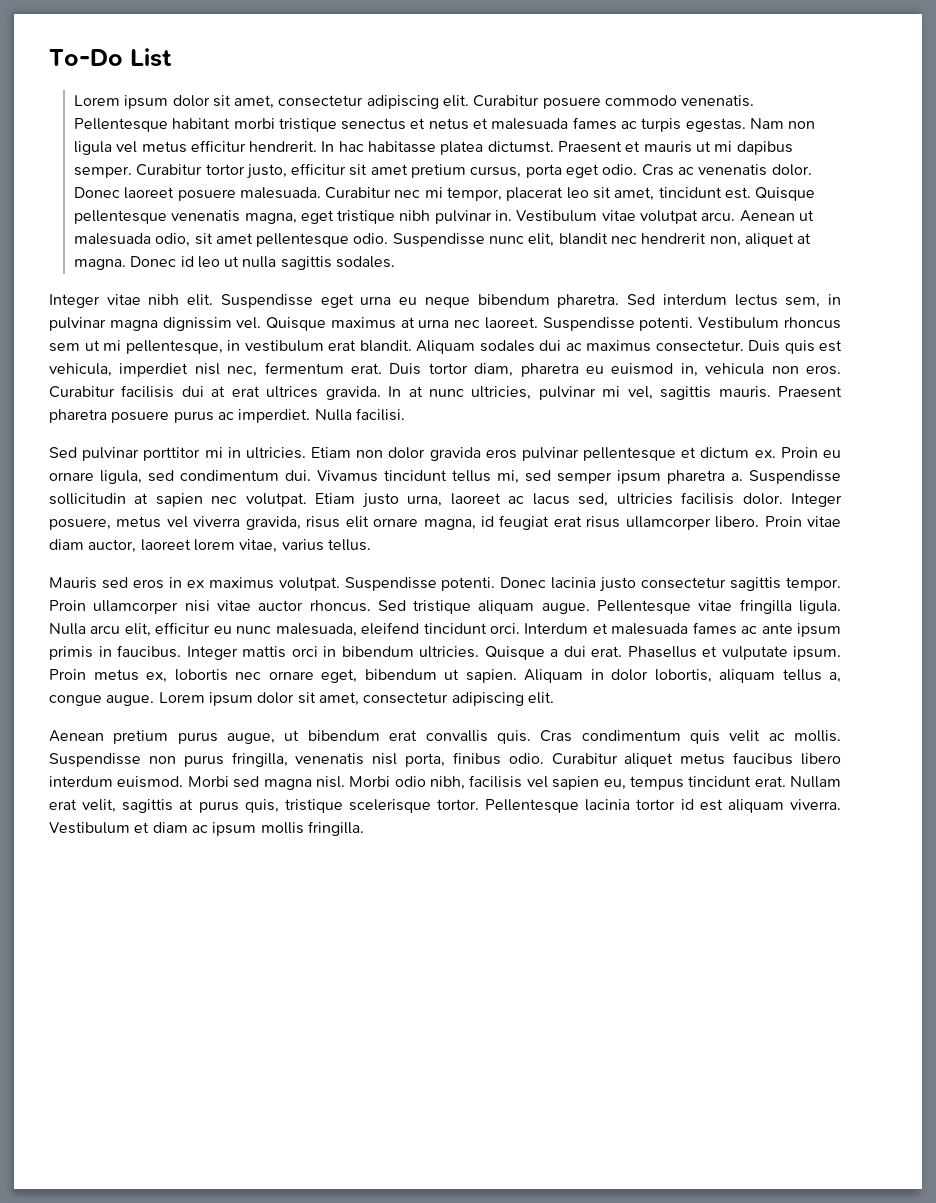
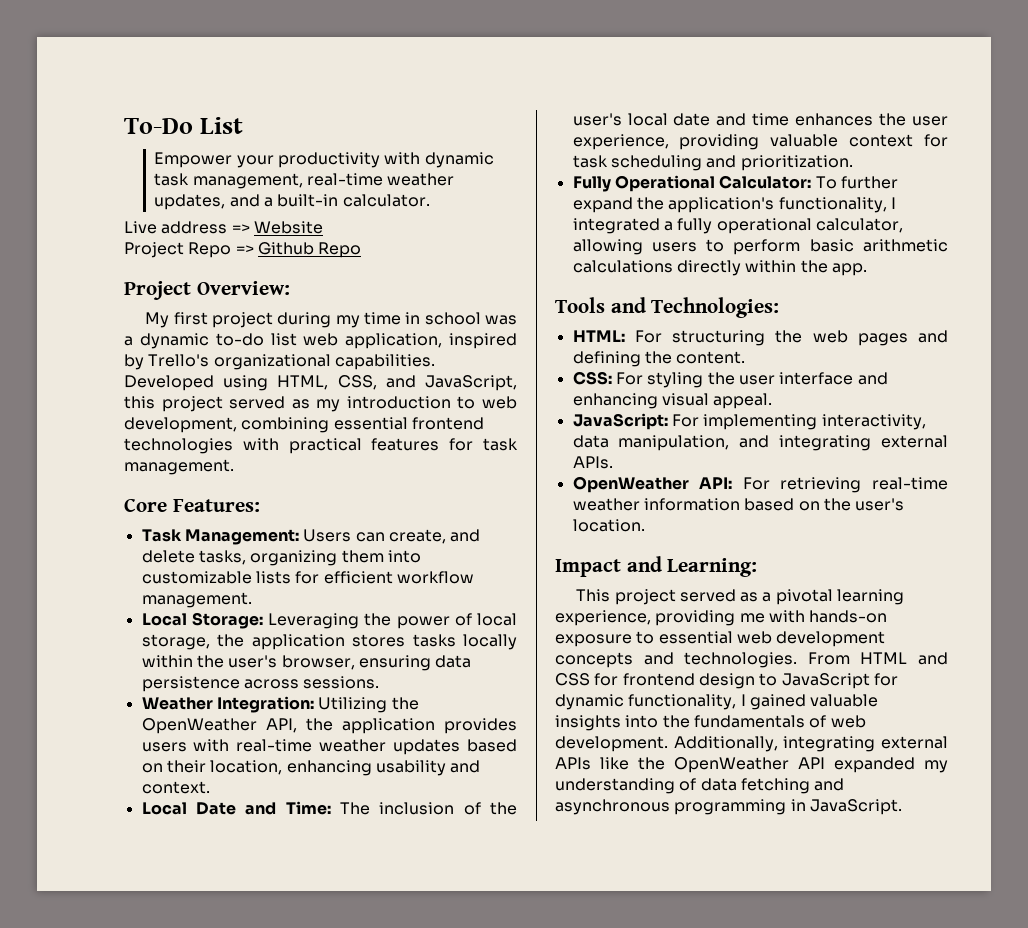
[73,95,755,109] [73,117,816,132] [73,140,793,155] [73,163,812,179] [73,187,816,201] [73,210,815,224] [73,233,812,247] [73,256,396,270] [49,294,842,308] [49,317,841,331] [49,340,842,354] [49,362,841,377] [49,385,842,400] [49,408,405,423] [49,447,841,461] [49,470,841,484] [49,492,843,508] [49,515,841,530] [49,539,371,553] [49,577,842,592] [49,599,841,614] [49,622,841,637] [49,645,841,660] [49,669,841,683] [49,692,554,706] [49,730,841,744] [49,752,841,767] [49,775,841,790] [49,799,841,813] [49,821,364,836] Lorem ipsum dolor sit amet, consectetur adipiscing elit. Curabitur posuere commodo venenatis. Pellentesque habitant morbi tristique senectus et netus et malesuada fames ac turpis egestas. Nam non ligula vel metus efficitur hendrerit. In hac habitasse platea dictumst. Praesent et mauris ut mi dapibus semper. Curabitur tortor justo, efficitur sit amet pretium cursus, porta eget odio. Cras ac venenatis dolor. Donec laoreet posuere malesuada. Curabitur nec mi tempor, placerat leo sit amet, tincidunt est. Quisque pellentesque venenatis magna, eget tristique nibh pulvinar in. Vestibulum vitae volutpat arcu. Aenean ut malesuada odio, sit amet pellentesque odio. Suspendisse nunc elit, blandit nec hendrerit non, aliquet at magna. Donec id leo ut nulla sagittis sodales. // Integer vitae nibh elit. Suspendisse eget urna eu neque bibendum pharetra. Sed interdum lectus sem, in pulvinar magna dignissim vel. Quisque maximus at urna nec laoreet. Suspendisse potenti. Vestibulum rhoncus sem ut mi pellentesque, in vestibulum erat blandit. Aliquam sodales dui ac maximus consectetur. Duis quis est vehicula, imperdiet nisl nec, fermentum erat. Duis tortor diam, pharetra eu euismod in, vehicula non eros. Curabitur facilisis dui at erat ultrices gravida. In at nunc ultricies, pulvinar mi vel, sagittis mauris. Praesent pharetra posuere purus ac imperdiet. Nulla facilisi. // Sed pulvinar porttitor mi in ultricies. Etiam non dolor gravida eros pulvinar pellentesque et dictum ex. Proin eu ornare ligula, sed condimentum dui. Vivamus tincidunt tellus mi, sed semper ipsum pharetra a. Suspendisse sollicitudin at sapien nec volutpat. Etiam justo urna, laoreet ac lacus sed, ultricies facilisis dolor. Integer posuere, metus vel viverra gravida, risus elit ornare magna, id feugiat erat risus ullamcorper libero. Proin vitae diam auctor, laoreet lorem vitae, varius tellus. // Mauris sed eros in ex maximus volutpat. Suspendisse potenti. Donec lacinia justo consectetur sagittis tempor. Proin ullamcorper nisi vitae auctor rhoncus. Sed tristique aliquam augue. Pellentesque vitae fringilla ligula. Nulla arcu elit, efficitur eu nunc malesuada, eleifend tincidunt orci. Interdum et malesuada fames ac ante ipsum primis in faucibus. Integer mattis orci in bibendum ultricies. Quisque a dui erat. Phasellus et vulputate ipsum. Proin metus ex, lobortis nec ornare eget, bibendum ut sapien. Aliquam in dolor lobortis, aliquam tellus a, congue augue. Lorem ipsum dolor sit amet, consectetur adipiscing elit. // Aenean pretium purus augue, ut bibendum erat convallis quis. Cras condimentum quis velit ac mollis. Suspendisse non purus fringilla, venenatis nisl porta, finibus odio. Curabitur aliquet metus faucibus libero interdum euismod. Morbi sed magna nisl. Morbi odio nibh, facilisis vel sapien eu, tempus tincidunt erat. Nullam erat velit, sagittis at purus quis, tristique scelerisque tortor. Pellentesque lacinia tortor id est aliquam viverra. Vestibulum et diam ac ipsum mollis fringilla. -> [154,152,494,168] [154,173,455,189] [154,194,430,210] [124,221,323,234] [124,242,362,258] [124,281,290,300] [145,312,517,328] [124,333,517,349] [124,354,435,370] [124,375,517,391] [124,396,517,412] [124,417,484,433] [124,438,518,454] [124,459,234,475] [124,499,260,512] [141,529,481,545] [141,550,421,566] [141,571,474,584] [141,592,252,608] [141,612,518,629] [141,634,517,650] [141,655,472,671] [141,676,380,692] [141,696,419,713] [141,718,517,734] [141,739,517,755] [141,760,481,776] [141,781,210,794] [141,801,517,815] [572,113,948,126] [572,134,948,150] [572,155,853,171] [572,175,898,192] [572,197,896,213] [572,218,903,234] [572,239,948,255] [572,260,867,276] [555,297,780,318] [572,330,948,346] [572,351,746,367] [572,371,888,388] [572,393,773,409] [572,413,926,430] [572,435,948,451] [572,456,613,469] [572,476,948,493] [572,498,905,511] [572,519,645,532] [555,556,758,577] [576,589,905,605] [555,610,888,626] [555,631,886,647] [555,652,948,668] [555,673,898,689] [555,694,879,710] [555,715,866,731] [555,736,948,752] [555,757,948,773] [555,778,845,794] [555,799,902,815] Empower your productivity with dynamic task management, real-time weather updates, and a built-in calculator. // Live address => Website // Project Repo => Github Repo // Project Overview: // My first project during my time in school was a dynamic to-do list web application, inspired by Trello's organizational capabilities. Developed using HTML, CSS, and JavaScript, this project served as my introduction to web development, combining essential frontend technologies with practical features for task management. // Core Features: // Task Management: Users can create, and delete tasks, organizing them into customizable lists for efficient workflow management. // Local Storage: Leveraging the power of local storage, the application stores tasks locally within the user's browser, ensuring data persistence across sessions. // Weather Integration: Utilizing the OpenWeather API, the application provides users with real-time weather updates based on their location, enhancing usability and context. // Local Date and Time: The inclusion of the user's local date and time enhances the user experience, providing valuable context for task scheduling and prioritization. // Fully Operational Calculator: To further expand the application's functionality, I integrated a fully operational calculator, allowing users to perform basic arithmetic calculations directly within the app. // Tools and Technologies: // HTML: For structuring the web pages and defining the content. // CSS: For styling the user interface and enhancing visual appeal. // JavaScript: For implementing interactivity, data manipulation, and integrating external APIs. // OpenWeather API: For retrieving real-time weather information based on the user's location. // Impact and Learning: // This project served as a pivotal learning experience, providing me with hands-on exposure to essential web development concepts and technologies. From HTML and CSS for frontend design to JavaScript for dynamic functionality, I gained valuable insights into the fundamentals of web development. Additionally, integrating external APIs like the OpenWeather API expanded my understanding of data fetching and asynchronous programming in JavaScript.

